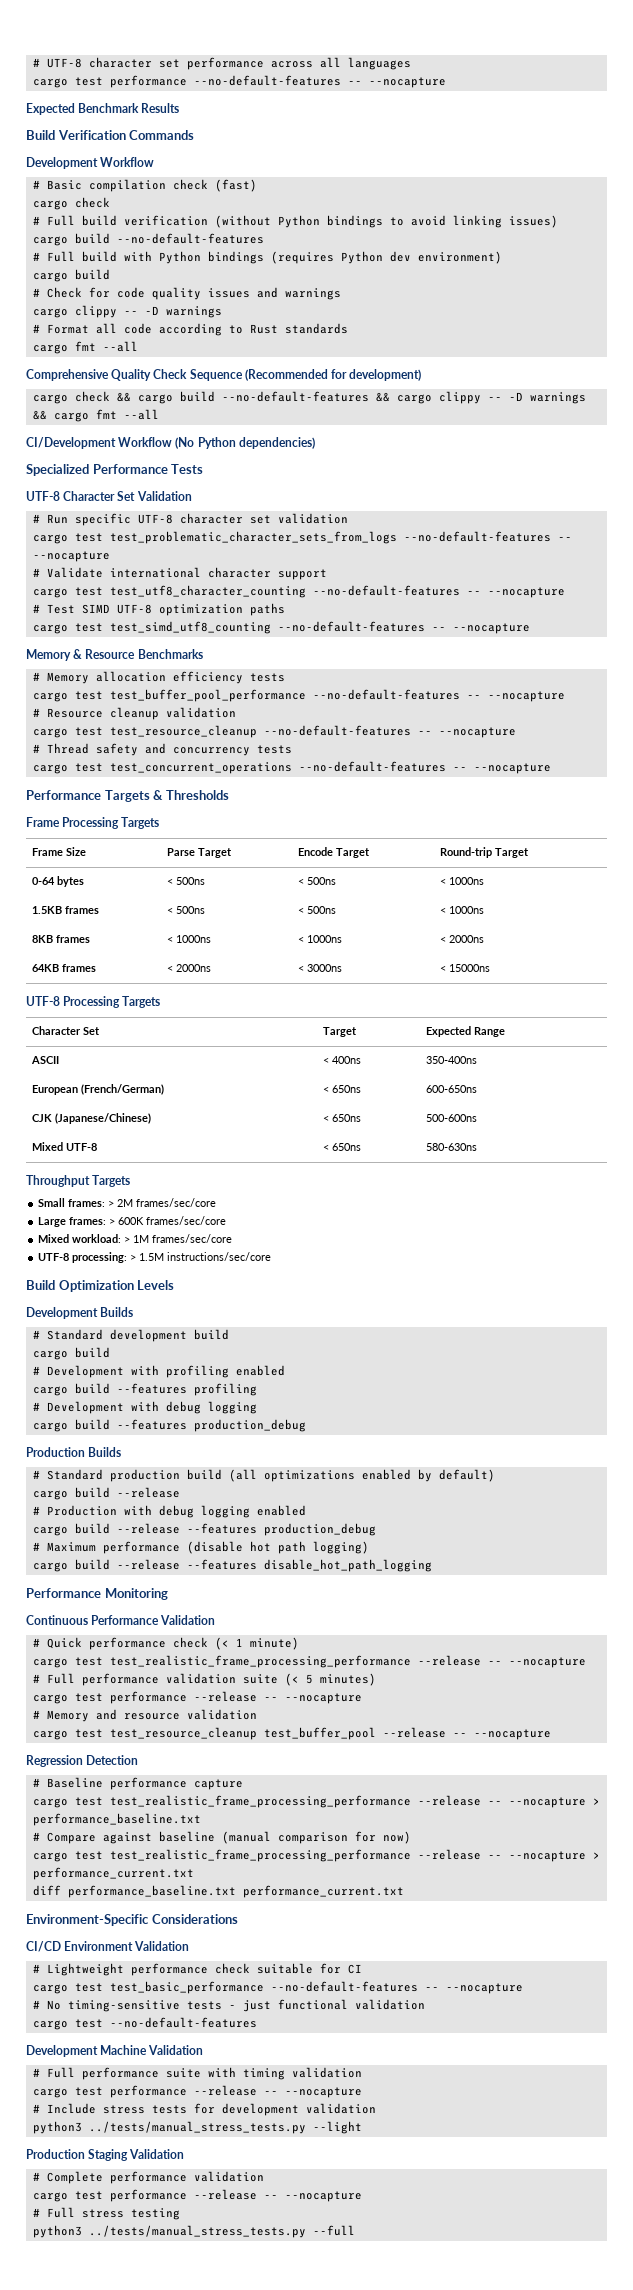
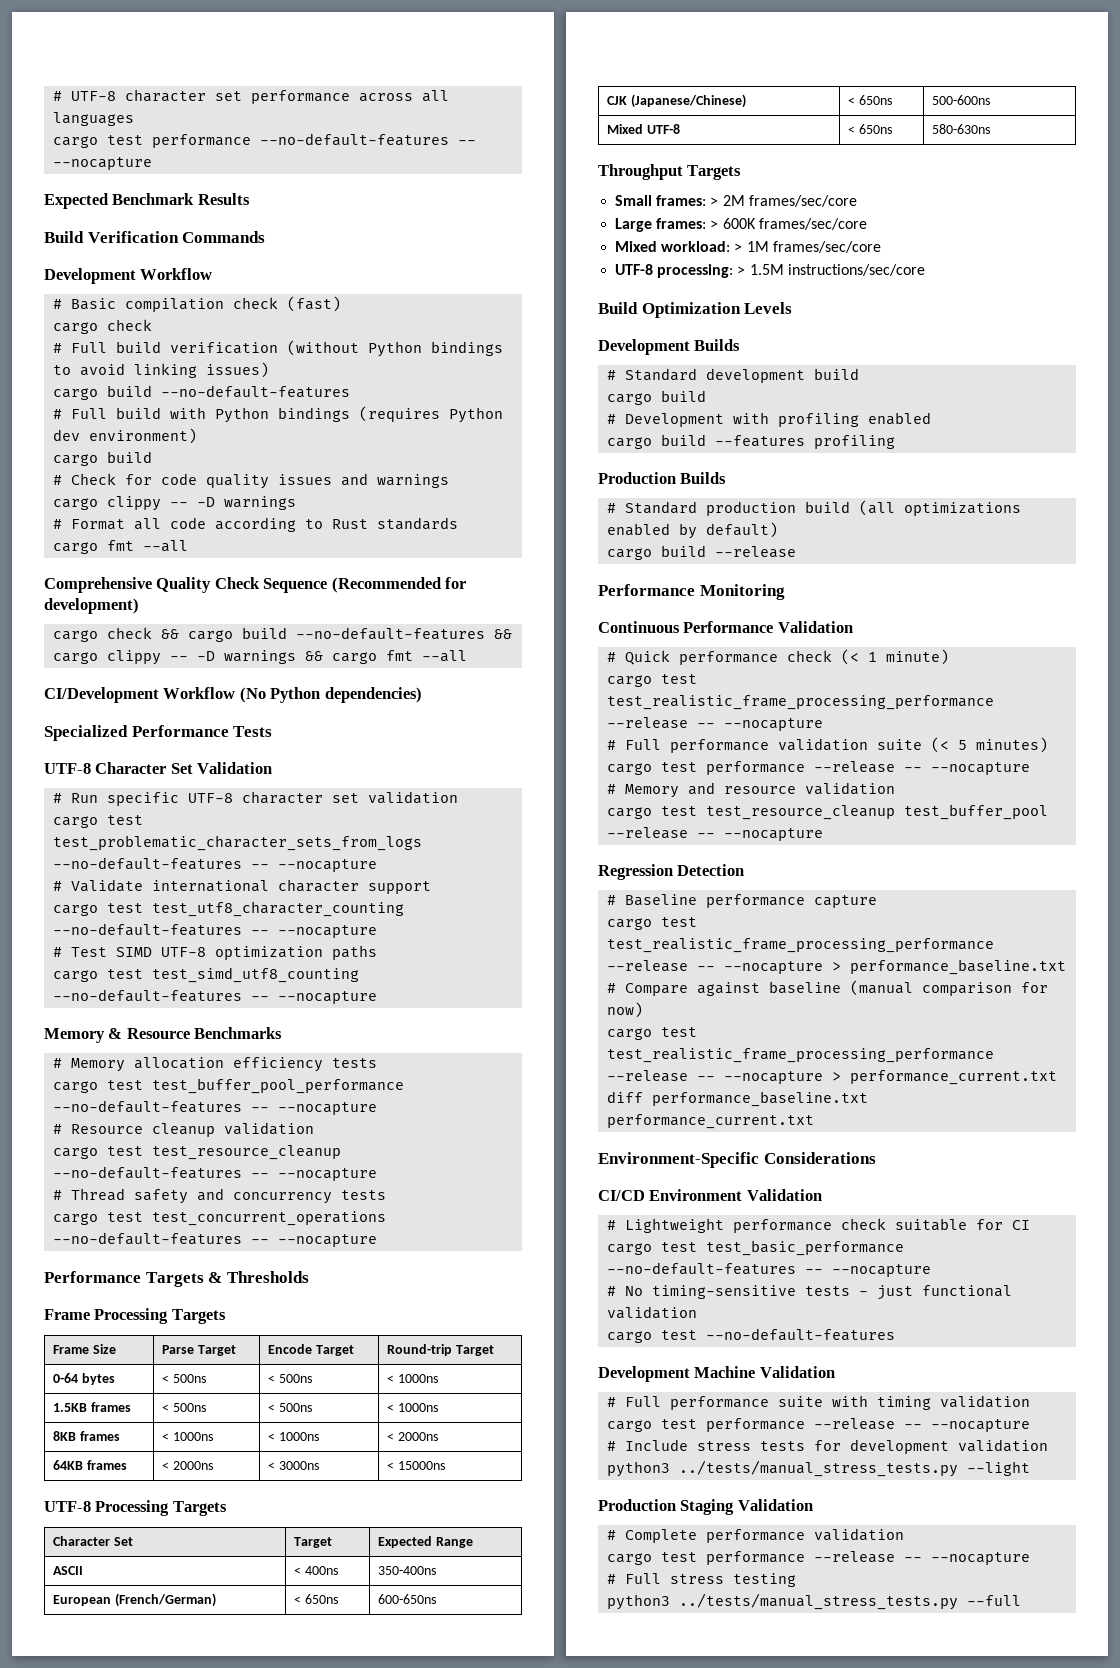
[32,1401,257,1414] [32,1419,306,1432] // # Development with debug logging // cargo build --features production_debug -> (896, 442) none
[32,1505,306,1518] [32,1523,376,1536] [32,1541,369,1554] [32,1559,432,1572] // # Production with debug logging enabled // cargo build --release --features production_debug // # Maximum performance (disable hot path logging) // cargo build --release --features disable_hot_path_logging -> (797, 552) none

